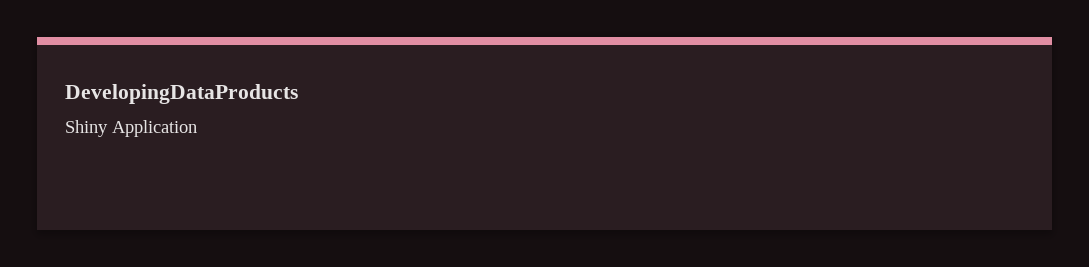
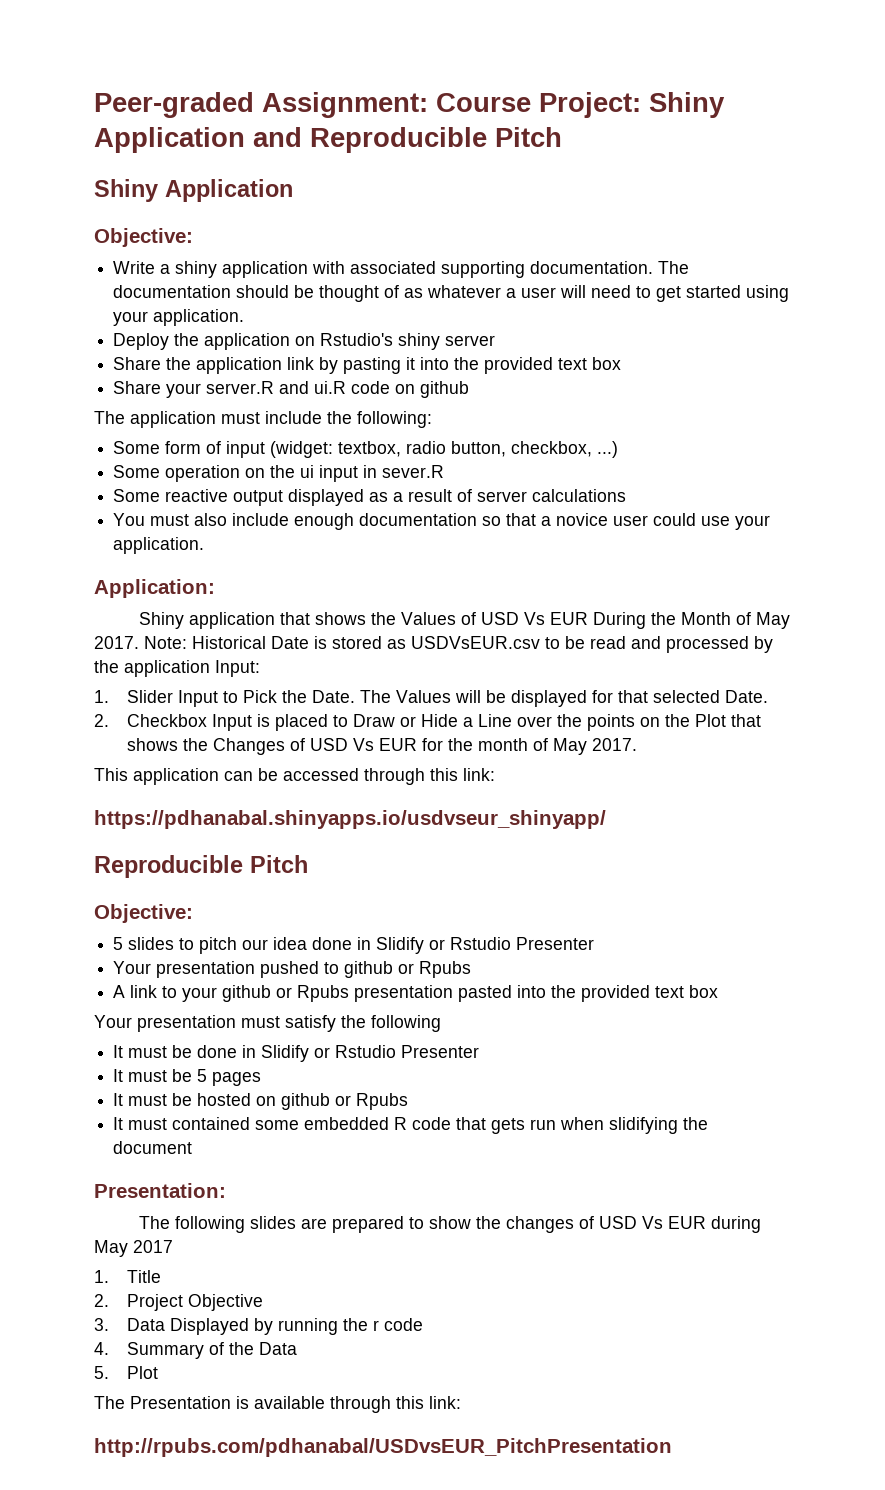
[65,84,298,104] [65,120,197,137] DevelopingDataProducts // Shiny Application -> [94,92,725,118] [94,127,562,153] [94,179,293,202] [94,228,193,247] [113,261,690,278] [113,285,790,302] [113,309,245,326] [113,333,496,350] [113,357,622,374] [113,381,470,398] [94,411,432,428] [113,441,619,458] [113,465,445,482] [113,489,627,506] [113,513,771,530] [113,537,205,554] [94,579,215,598] [139,612,791,629] [94,636,773,653] [94,660,260,677] [94,690,769,707] [94,714,762,731] [127,738,638,755] [94,768,495,785] [94,810,606,829] [94,855,308,878] [94,904,193,923] [113,937,595,954] [113,961,472,978] [113,985,719,1002] [94,1015,441,1032] [113,1045,480,1062] [113,1069,262,1086] [113,1093,409,1110] [113,1117,709,1134] [113,1141,193,1154] [94,1183,226,1198] [139,1216,762,1233] [94,1240,173,1257] [94,1270,162,1283] [94,1294,264,1311] [94,1318,424,1335] [94,1342,298,1359] [94,1366,159,1379] [94,1396,461,1413] [94,1438,672,1457] Peer-graded Assignment: Course Project: Shiny Application and Reproducible Pitch // Shiny Application // Objective: // Write a shiny application with associated supporting documentation. The documentation should be thought of as whatever a user will need to get started using your application. // Deploy the application on Rstudio's shiny server // Share the application link by pasting it into the provided text box // Share your server.R and ui.R code on github // The application must include the following: // Some form of input (widget: textbox, radio button, checkbox, ...) // Some operation on the ui input in sever.R // Some reactive output displayed as a result of server calculations // You must also include enough documentation so that a novice user could use your application. // Application: // Shiny application that shows the Values of USD Vs EUR During the Month of May 2017. Note: Historical Date is stored as USDVsEUR.csv to be read and processed by the application Input: // 1. Slider Input to Pick the Date. The Values will be displayed for that selected Date. // 2. Checkbox Input is placed to Draw or Hide a Line over the points on the Plot that shows the Changes of USD Vs EUR for the month of May 2017. // This application can be accessed through this link: // https://pdhanabal.shinyapps.io/usdvseur_shinyapp/ // Reproducible Pitch // Objective: // 5 slides to pitch our idea done in Slidify or Rstudio Presenter // Your presentation pushed to github or Rpubs // A link to your github or Rpubs presentation pasted into the provided text box // Your presentation must satisfy the following // It must be done in Slidify or Rstudio Presenter // It must be 5 pages // It must be hosted on github or Rpubs // It must contained some embedded R code that gets run when slidifying the document // Presentation: // The following slides are prepared to show the changes of USD Vs EUR during May 2017 // 1. Title // 2. Project Objective // 3. Data Displayed by running the r code // 4. Summary of the Data // 5. Plot // The Presentation is available through this link: // http://rpubs.com/pdhanabal/USDvsEUR_PitchPresentation

